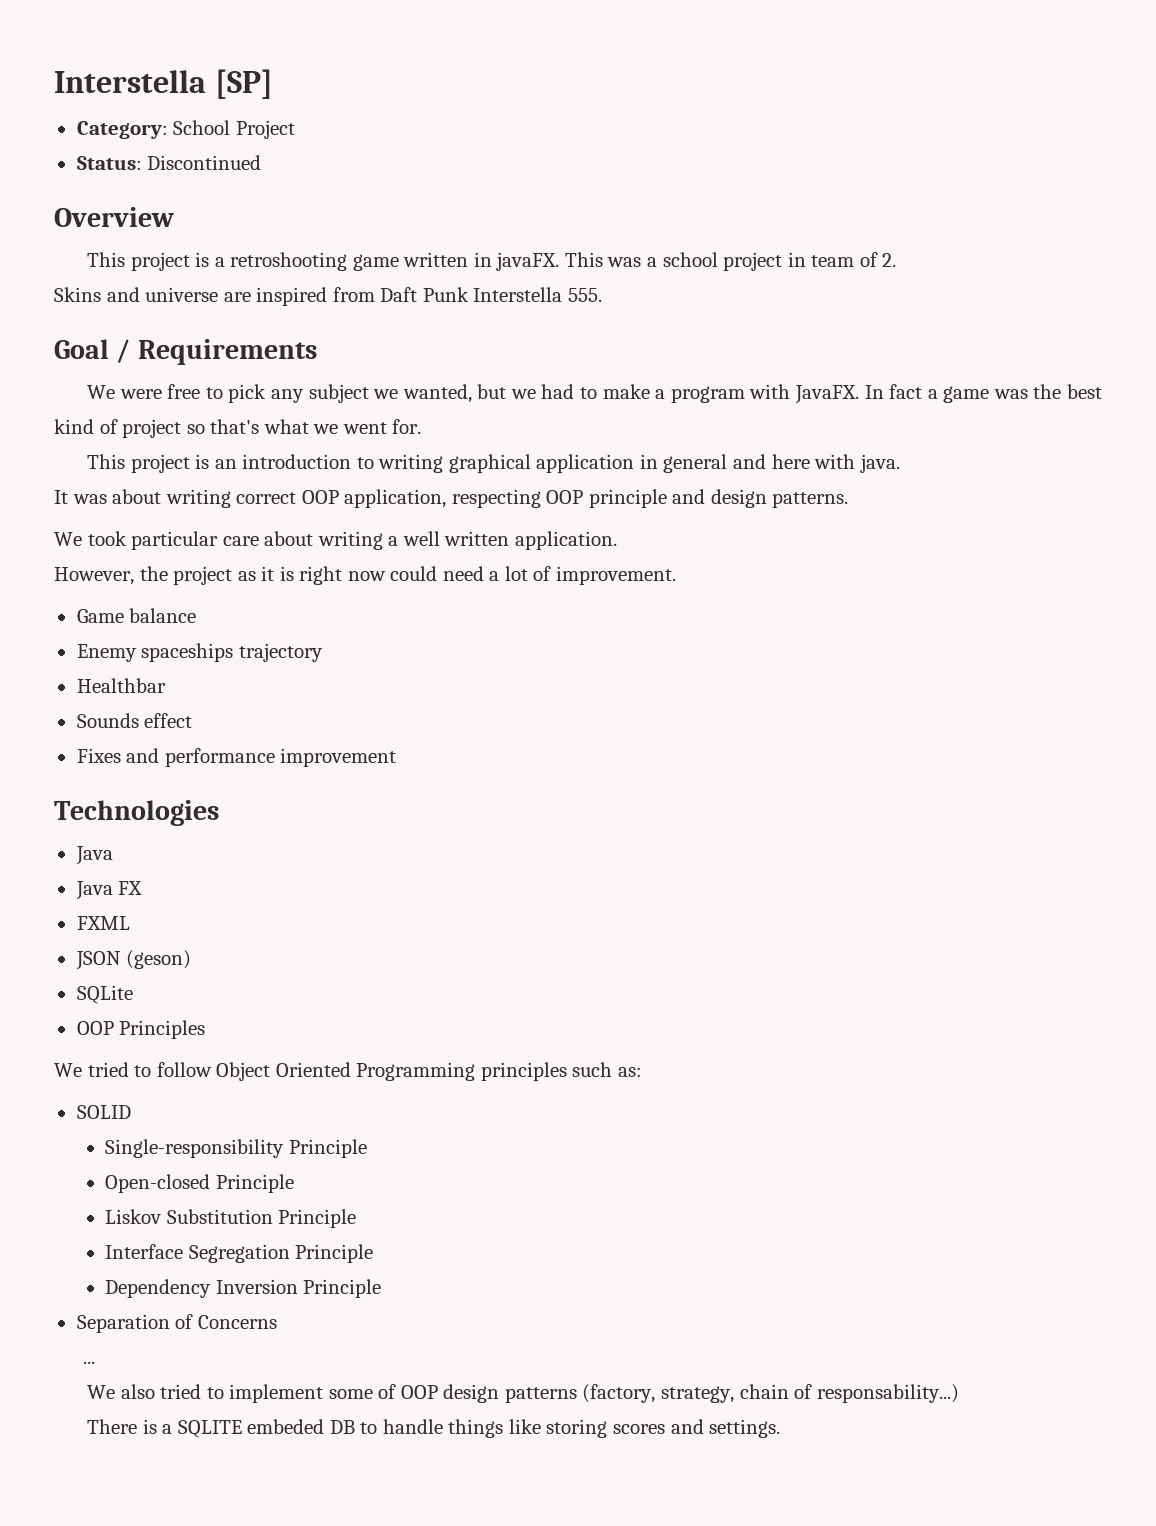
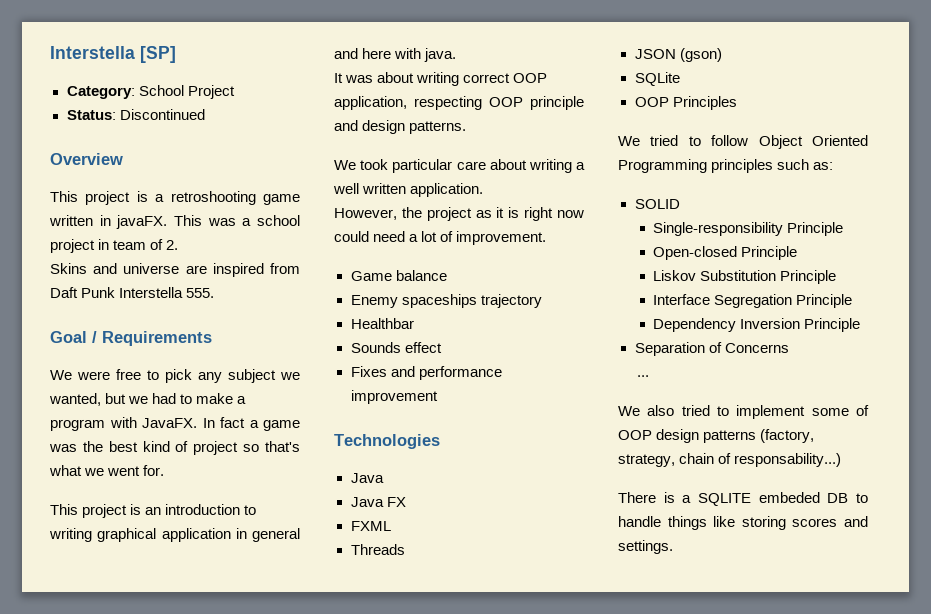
(130, 923) none -> [350,544,405,555] // Threads
[126,950,192,969] (geson) -> [679,48,722,62] (gson)

